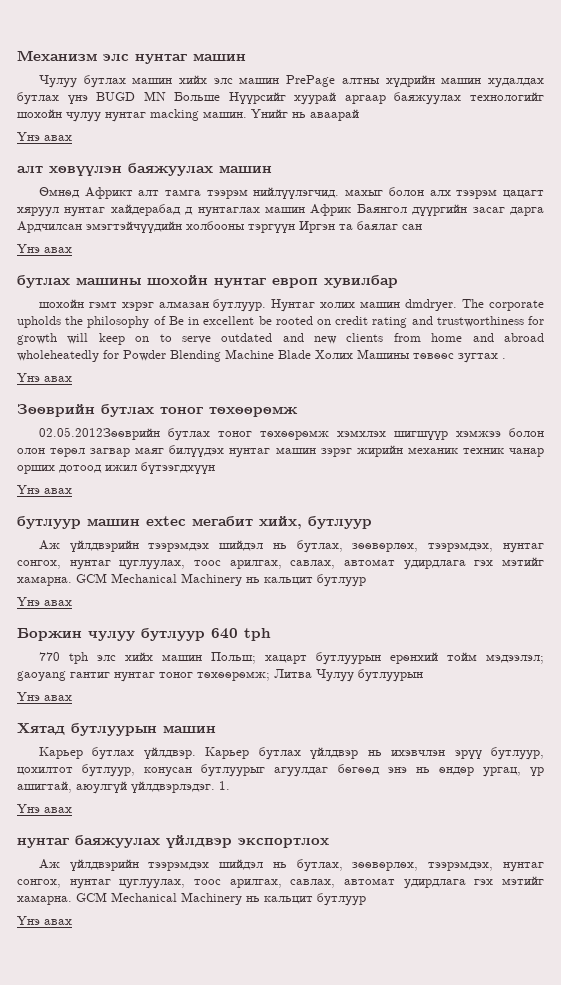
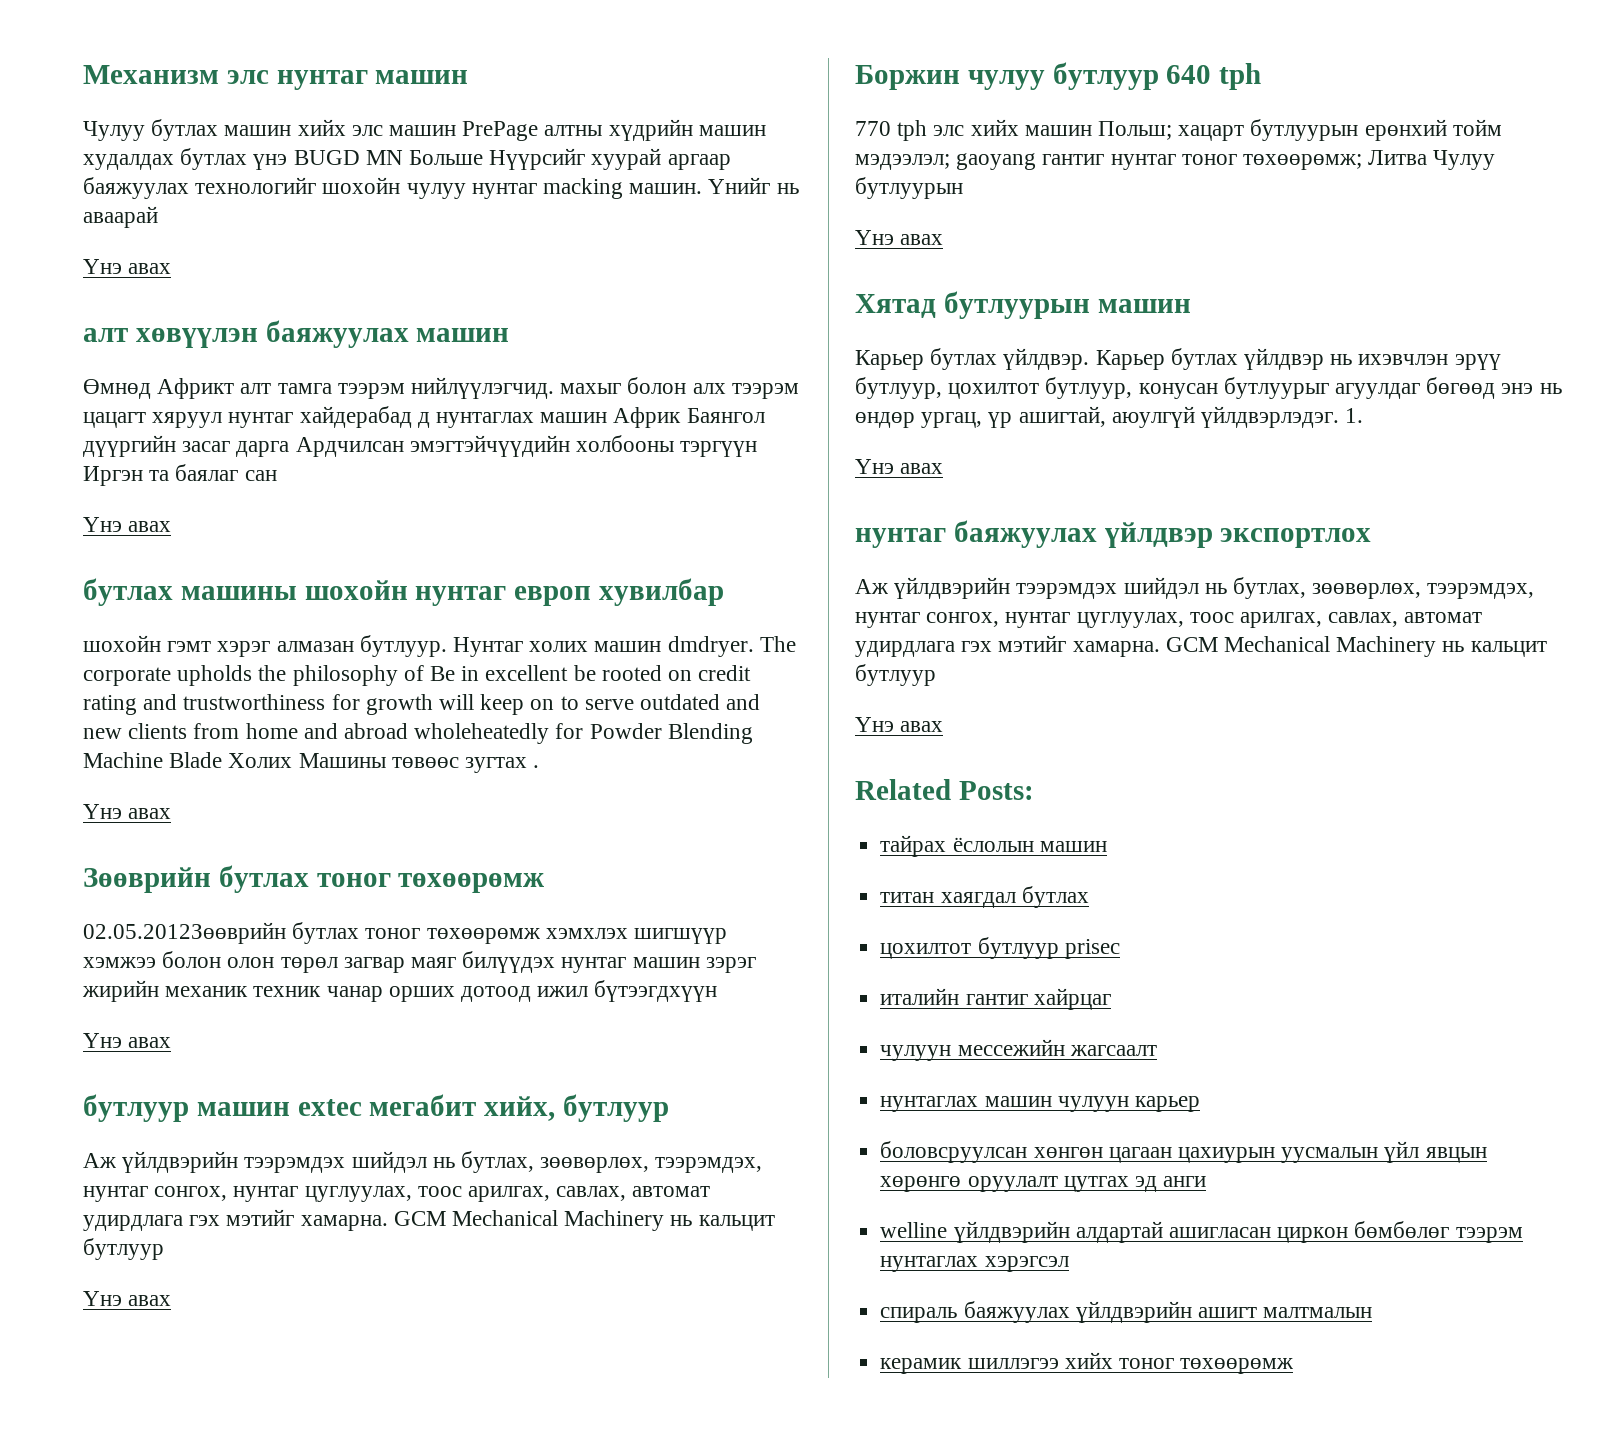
(72, 922) none -> [855,779,1034,800] [880,835,1107,857] [880,886,1089,908] [880,937,1120,959] [880,988,1111,1010] [880,1039,1157,1061] [880,1096,1200,1112] [880,1141,1487,1163] [880,1176,1207,1192] [880,1221,1523,1243] [880,1256,1069,1272] [880,1301,1373,1323] [880,1352,1294,1374] // Related Posts: // тайрах ёслолын машин // титан хаягдал бутлах // цохилтот бутлуур prisec // италийн гантиг хайрцаг // чулуун мессежийн жагсаалт // нунтаглах машин чулуун карьер // боловсруулсан хөнгөн цагаан цахиурын уусмалын үйл явцын хөрөнгө оруулалт цутгах эд анги // welline үйлдвэрийн алдартай ашигласан циркон бөмбөлөг тээрэм нунтаглах хэрэгсэл // спираль баяжуулах үйлдвэрийн ашигт малтмалын // керамик шиллэгээ хийх тоног төхөөрөмж

